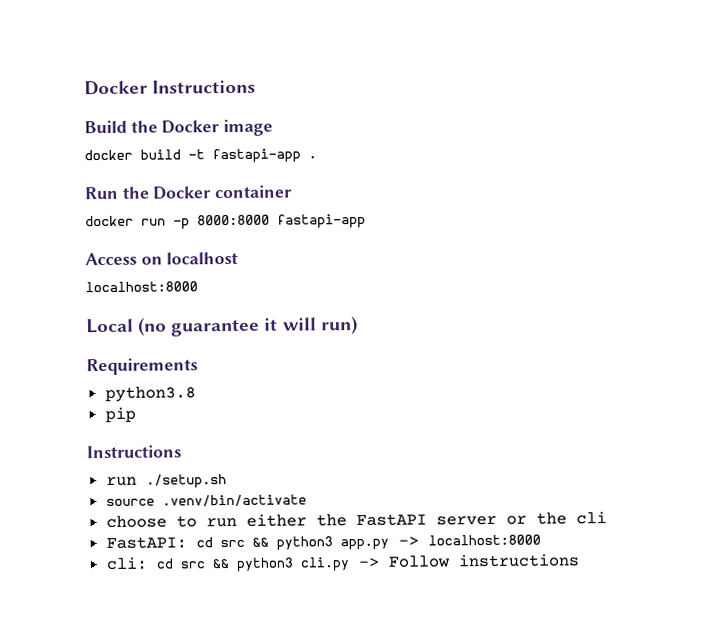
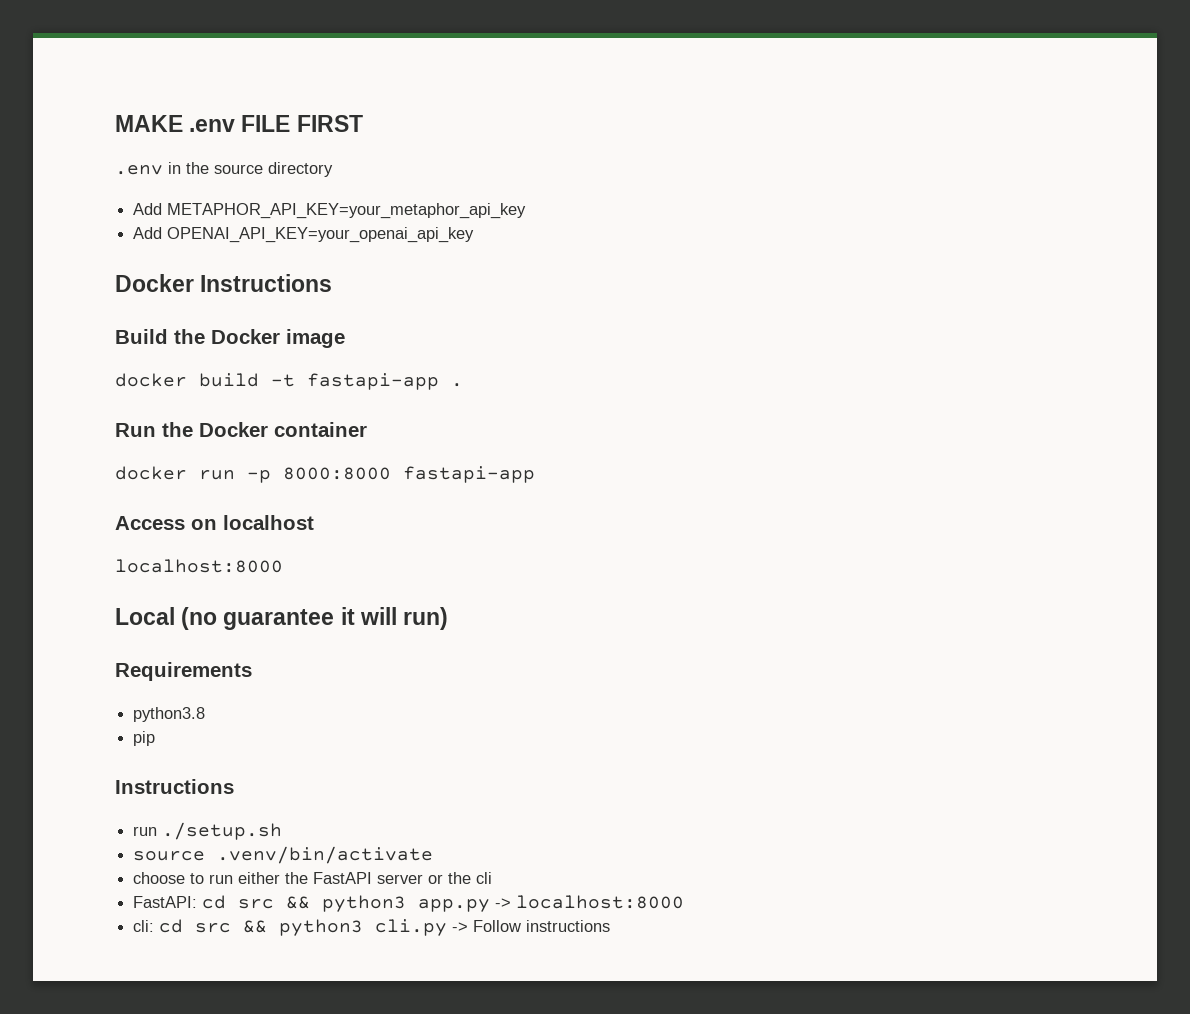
(84, 88) none -> [115,115,363,132] [115,162,333,177] [133,203,527,219] [133,227,475,243] MAKE .env FILE FIRST // .env in the source directory // Add METAPHOR_API_KEY=your_metaphor_api_key // Add OPENAI_API_KEY=your_openai_api_key //

